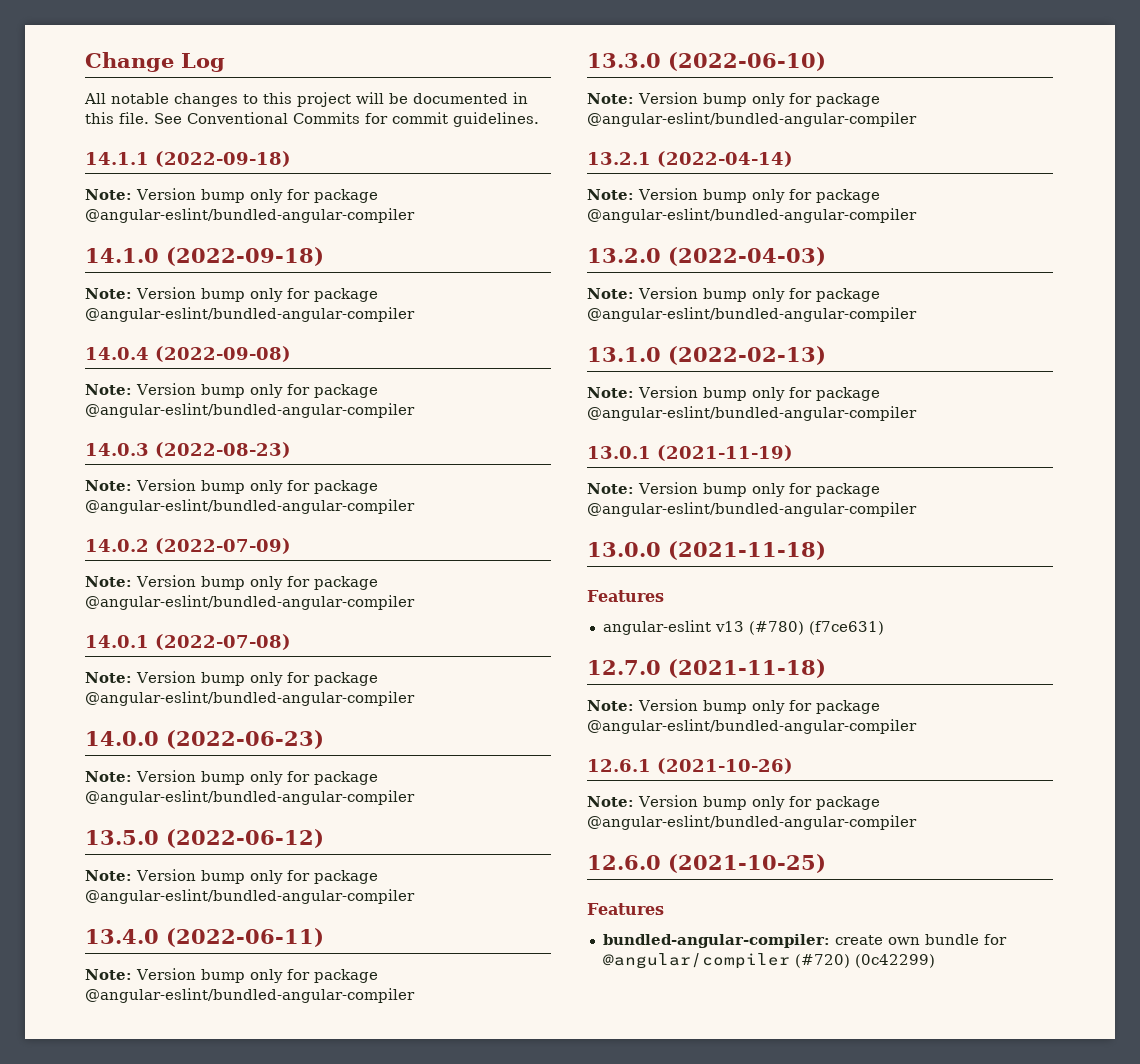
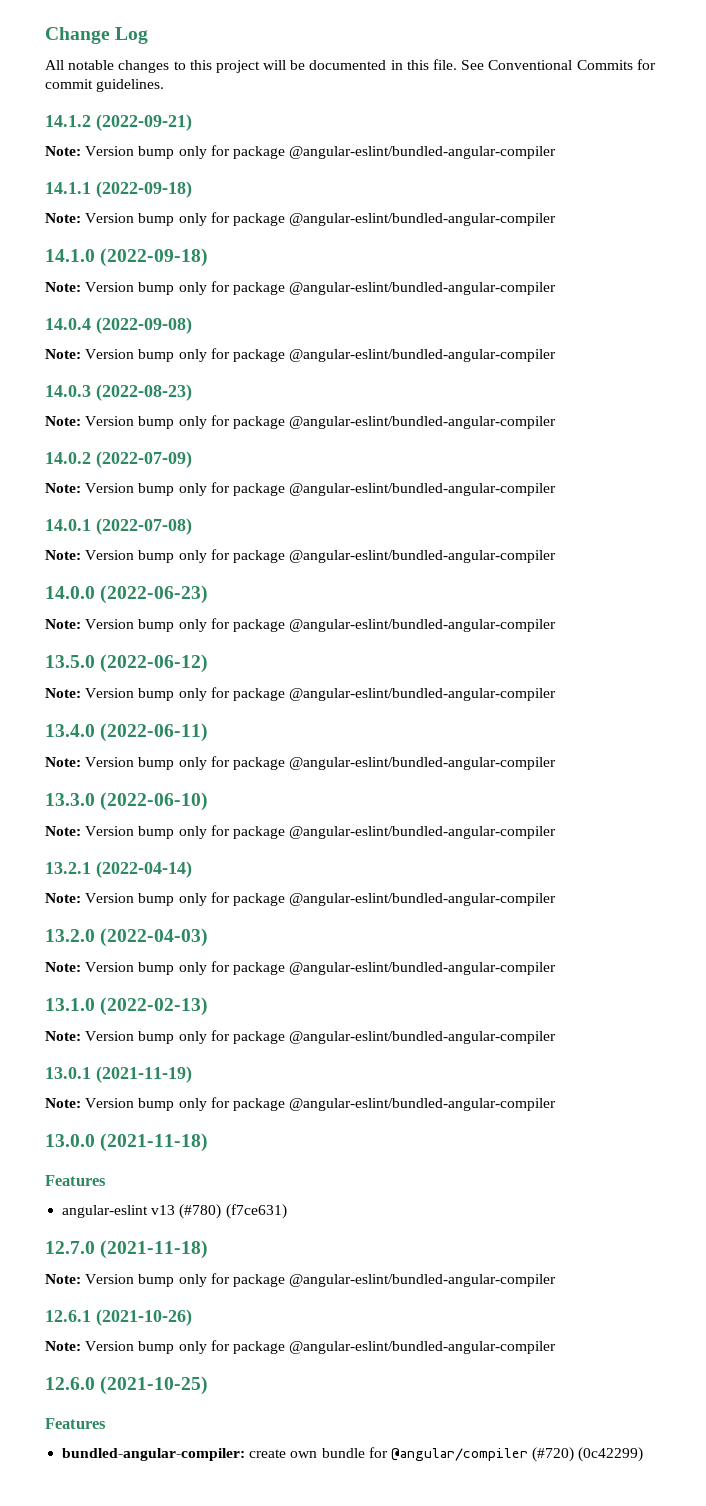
(539, 119) none -> [45,114,192,131] [45,145,557,159] // 14.1.2 (2022-09-21) // Note: Version bump only for package @angular-eslint/bundled-angular-compiler

